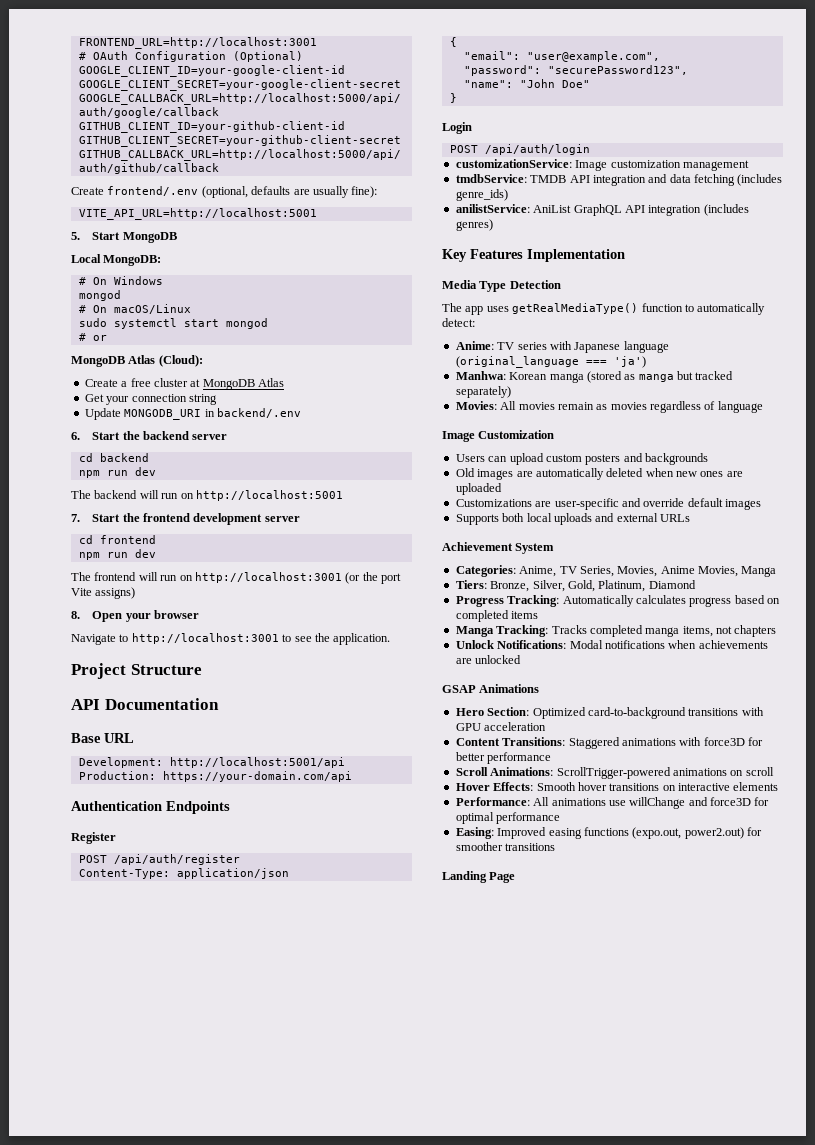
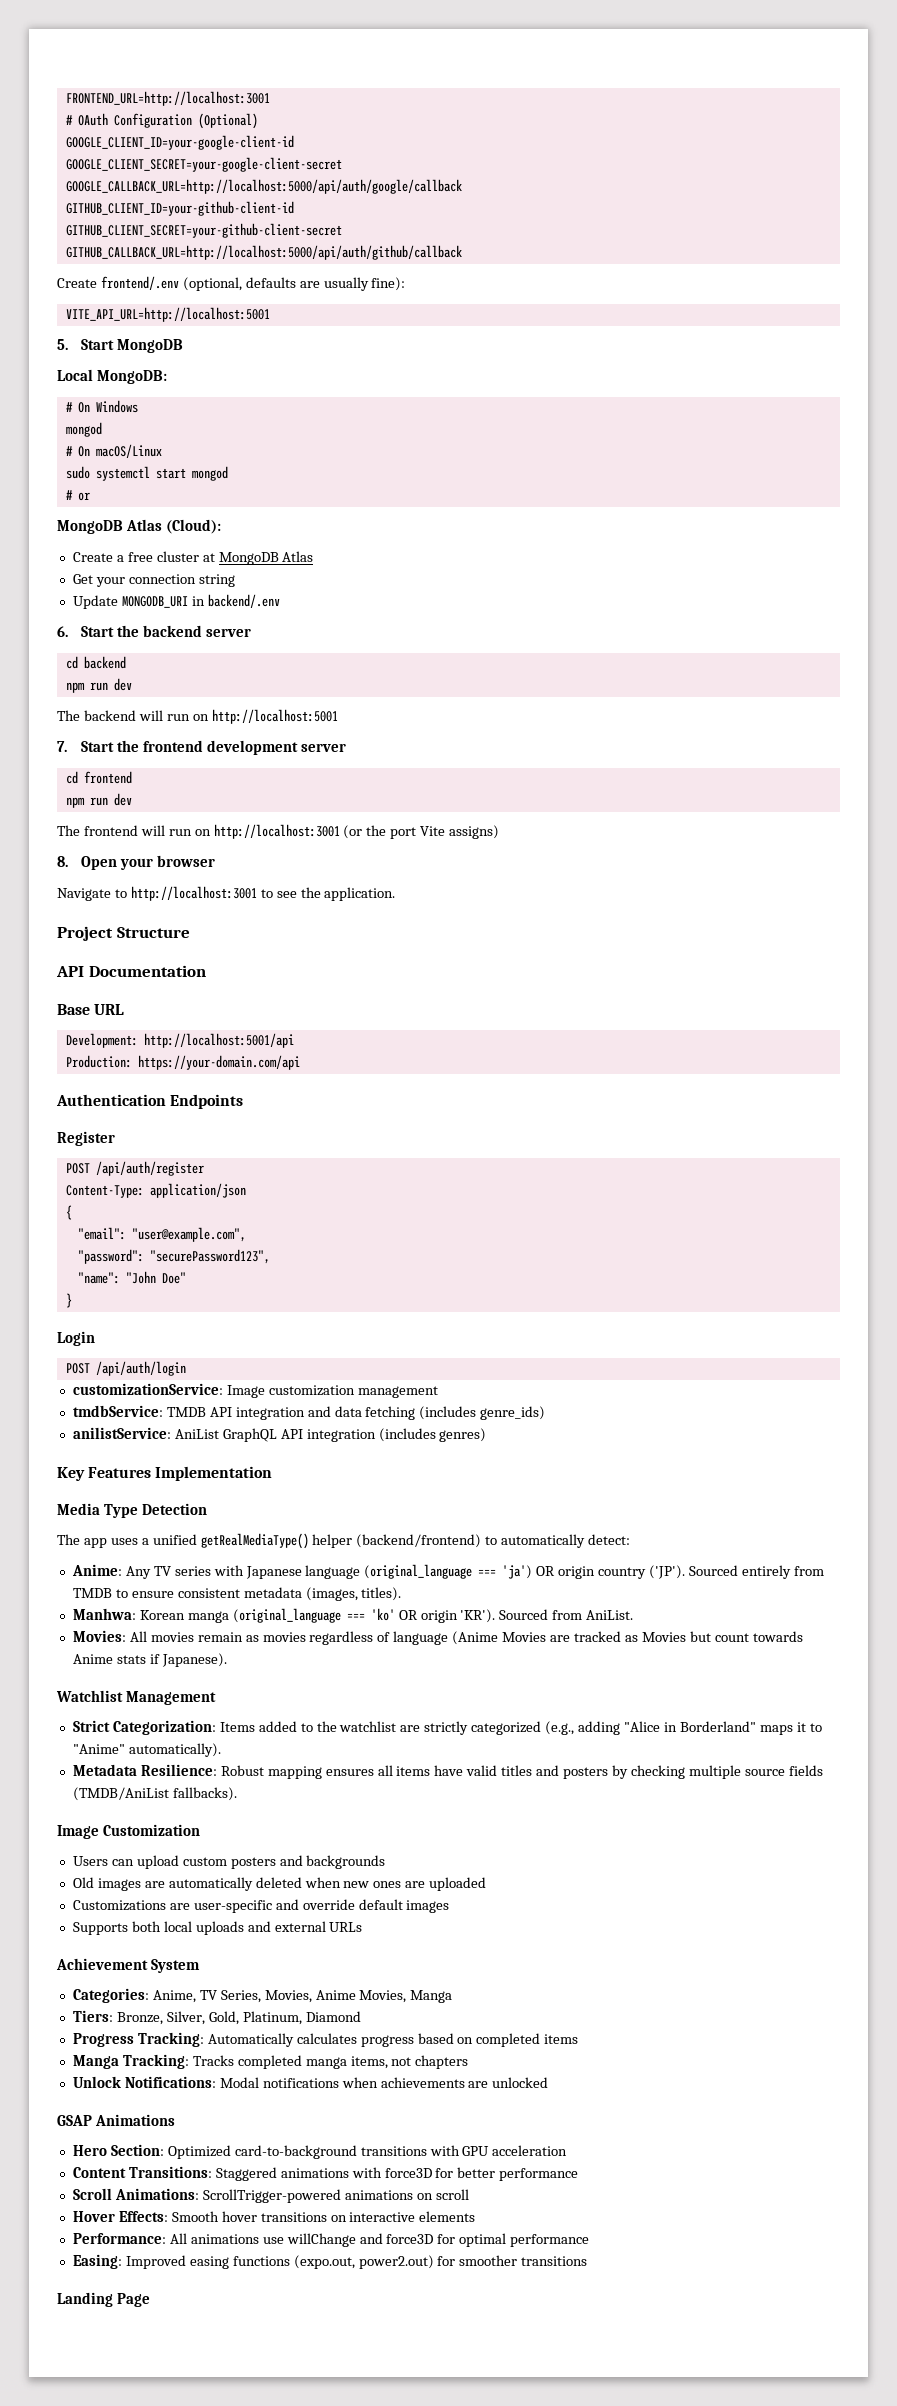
[512,303,683,314] getRealMediaType() function -> [141,1533,482,1549] a unified getRealMediaType() helper (backend/frontend)
(494, 345) none -> [125,1566,151,1579] Any
[455,371,734,383] [455,386,511,398] // Manhwa: Korean manga (stored as manga but tracked separately) -> [536,1565,824,1579] [72,1587,402,1601] [72,1608,634,1623] OR origin country ('JP'). Sourced entirely from TMDB to ensure consistent metadata (images, titles). // Manhwa: Korean manga (original_language === 'ko' OR origin 'KR'). Sourced from AniList.
(763, 407) none -> [452,1631,803,1645] [72,1653,227,1667] [56,1690,216,1705] [72,1720,822,1735] [72,1743,221,1757] [72,1764,823,1779] [72,1787,237,1801] (Anime Movies are tracked as Movies but count towards Anime stats if Japanese). // Watchlist Management // Strict Categorization: Items added to the watchlist are strictly categorized (e.g., adding "Alice in Borderland" maps it to "Anime" automatically). // Metadata Resilience: Robust mapping ensures all items have valid titles and posters by checking multiple source fields (TMDB/AniList fallbacks).

